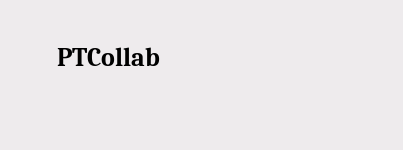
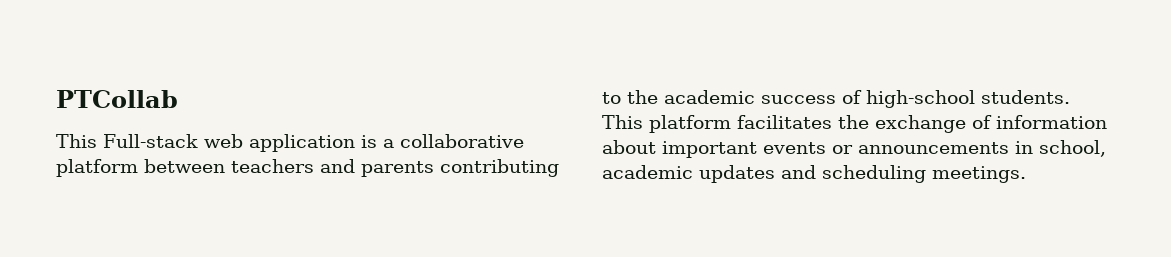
(160, 56) none -> [56,134,524,152] [56,159,559,177] [602,90,1070,108] [602,115,1107,133] [602,140,1106,158] [602,165,1026,183] // This Full-stack web application is a collaborative platform between teachers and parents contributing to the academic success of high-school students. This platform facilitates the exchange of information about important events or announcements in school, academic updates and scheduling meetings.

